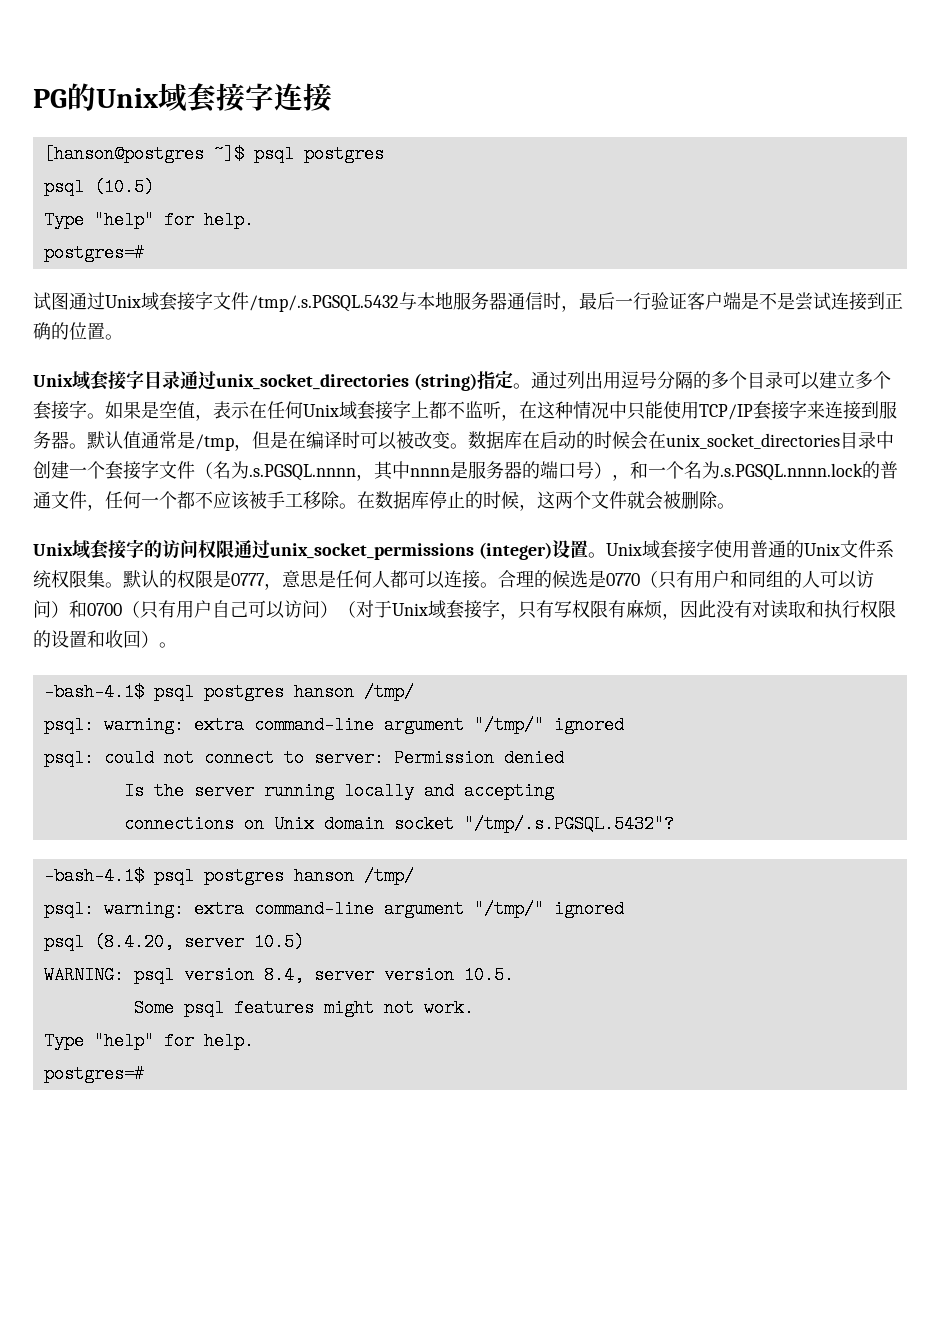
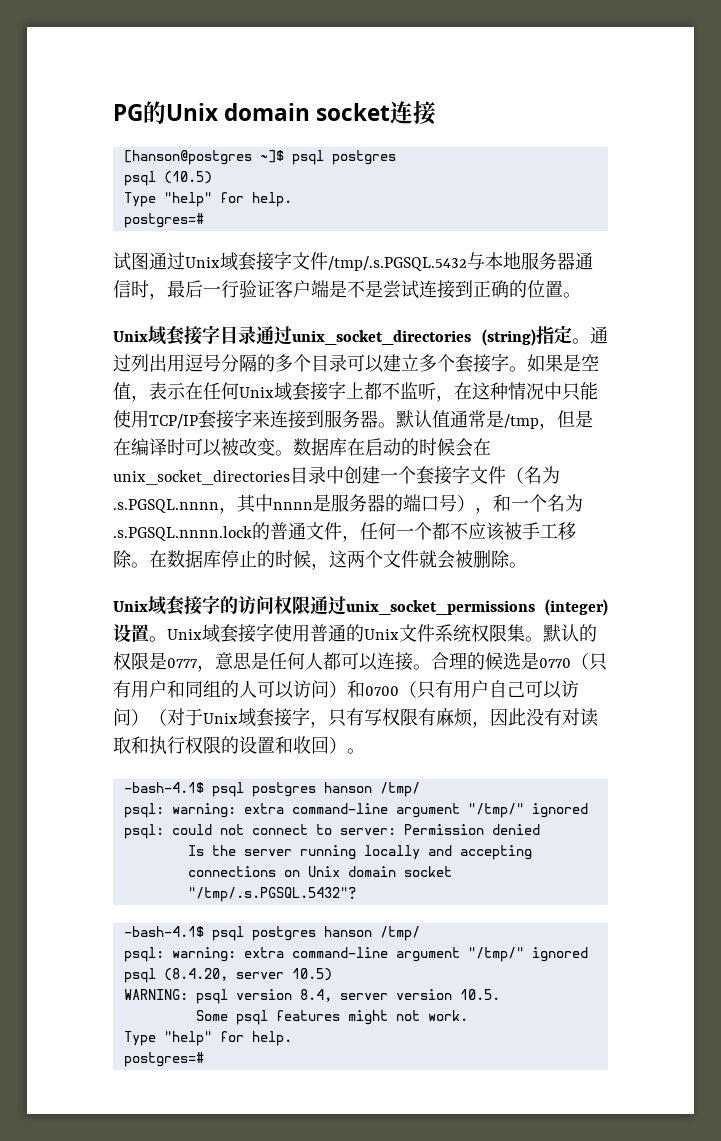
[158,83,274,113] 域套接字 -> [224,103,391,121] domain socket

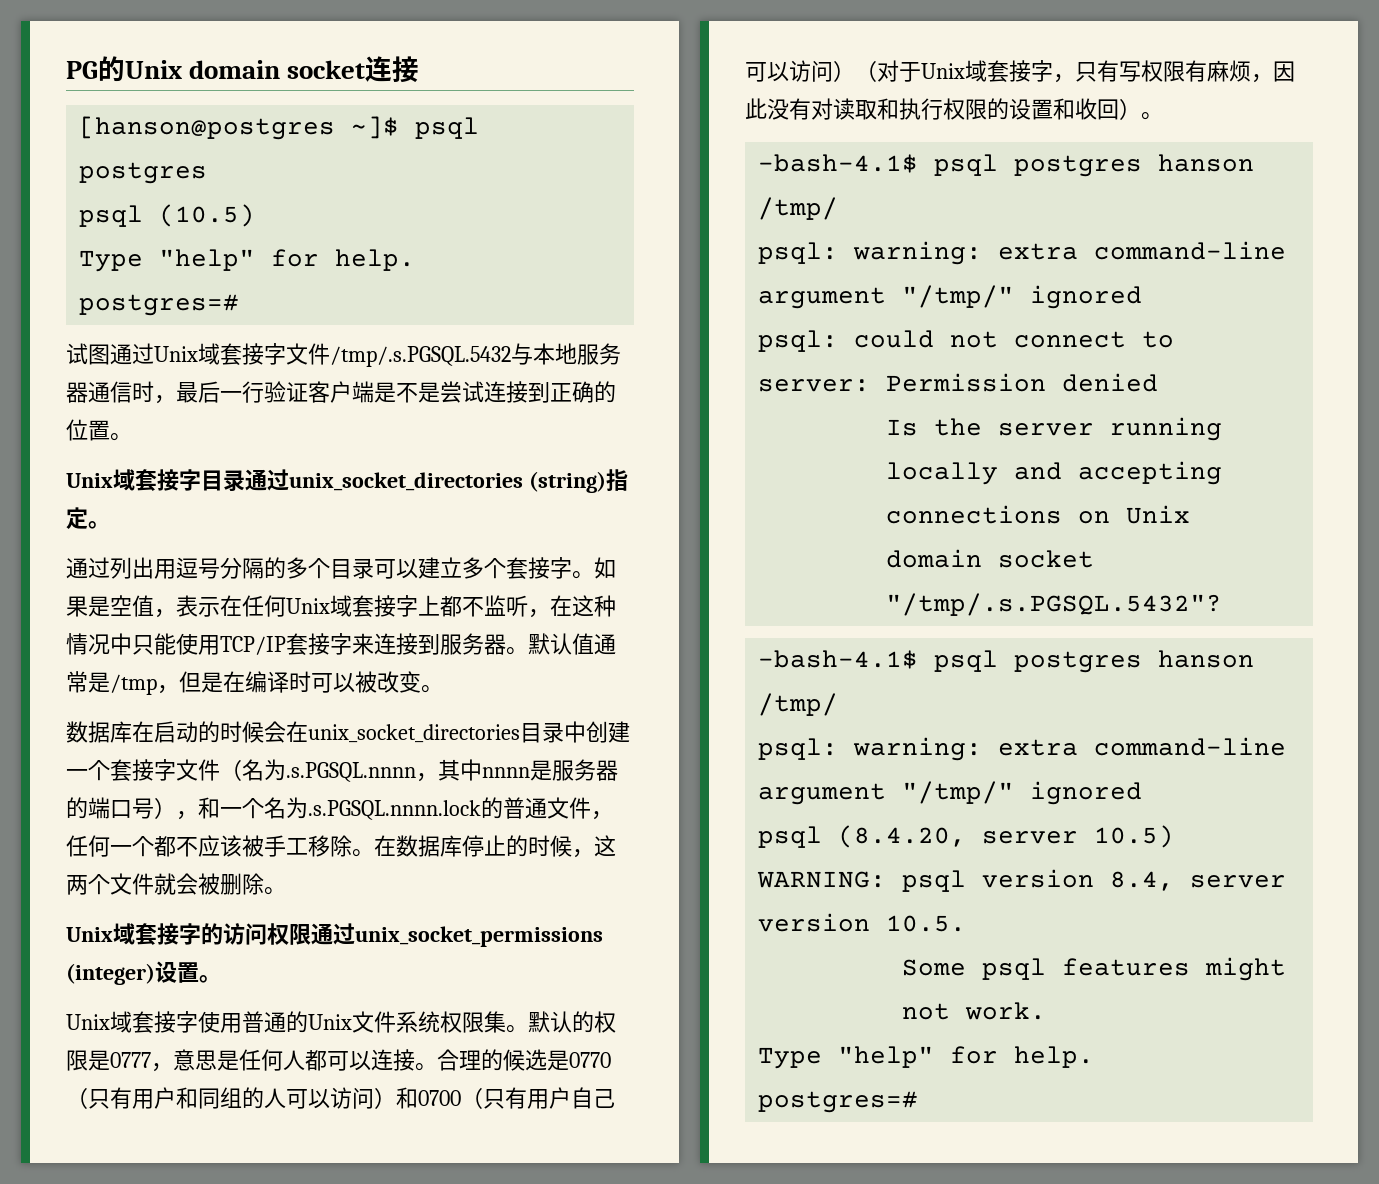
(590, 341) none -> (110, 525) //
(293, 453) none -> (443, 689) //
(167, 639) none -> (221, 979) //

